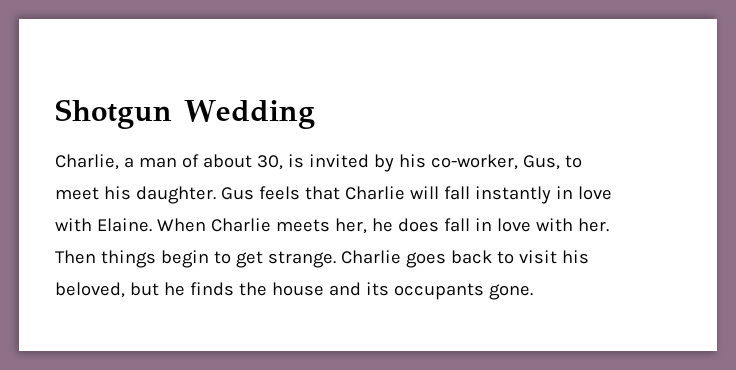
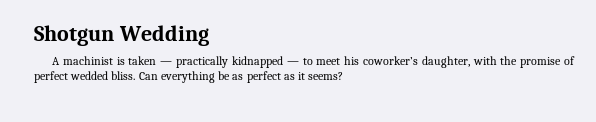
[55,154,582,172] [55,186,612,204] [55,218,609,234] [55,250,589,268] [55,282,533,300] Charlie, a man of about 30, is invited by his co-worker, Gus, to meet his daughter. Gus feels that Charlie will fall instantly in love with Elaine. When Charlie meets her, he does fall in love with her. Then things begin to get strange. Charlie goes back to visit his beloved, but he finds the house and its occupants gone. -> [52,56,575,68] [34,71,344,83] A machinist is taken — practically kidnapped — to meet his coworker’s daughter, with the promise of perfect wedded bliss. Can everything be as perfect as it seems?

